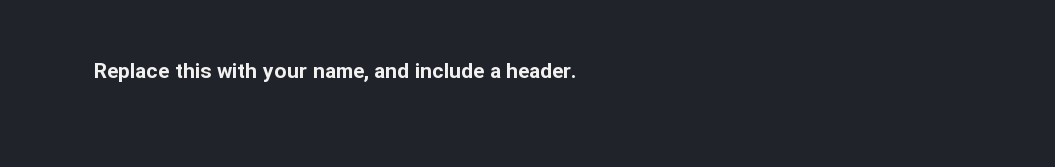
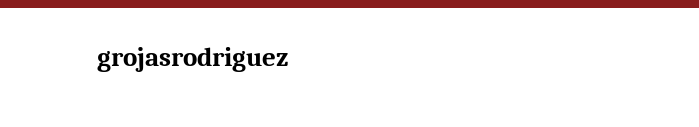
[94,63,577,82] Replace this with your name, and include a header. -> [97,47,289,72] grojasrodriguez

